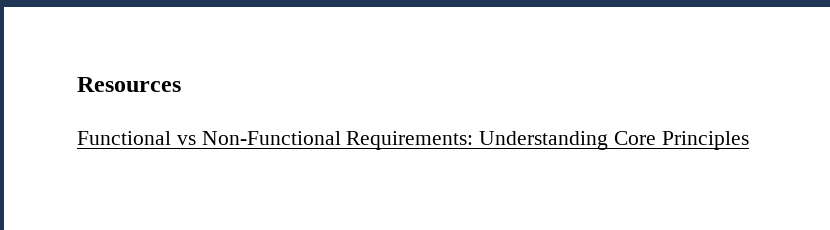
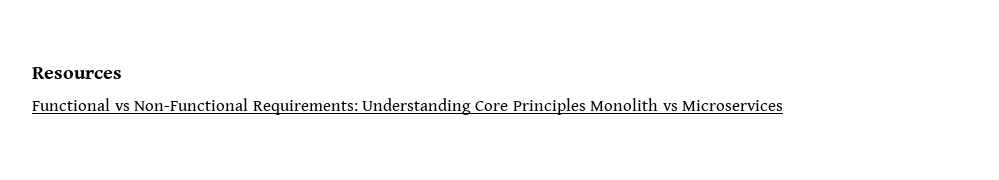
(749, 140) none -> [590,98,784,111] Monolith vs Microservices

